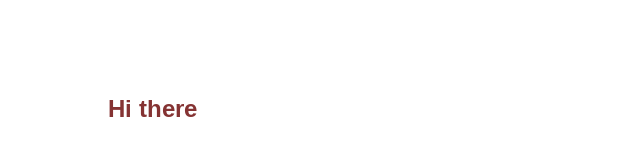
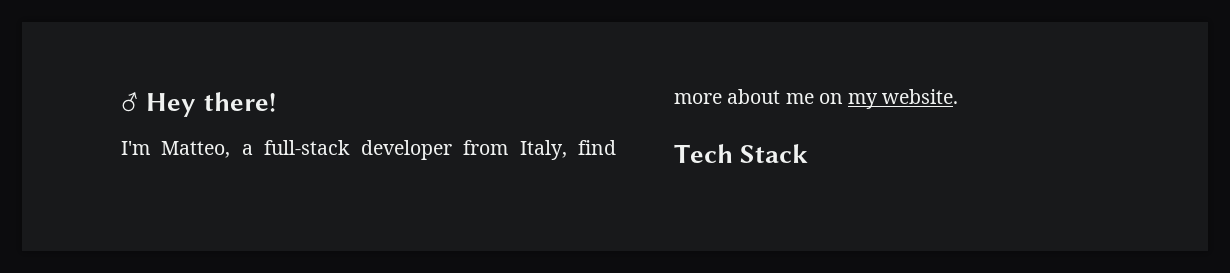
[108,100,197,117] Hi there -> [121,92,276,117] [121,140,616,160] [674,89,959,109] [674,144,809,163] ♂ Hey there! // I'm Matteo, a full-stack developer from Italy, find more about me on my website. // Tech Stack

